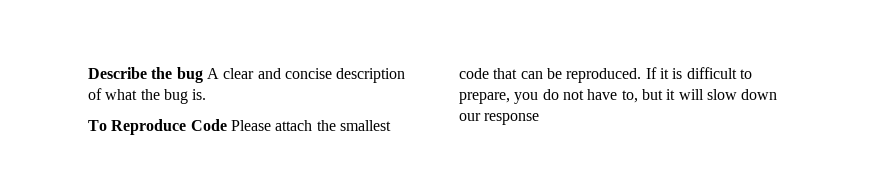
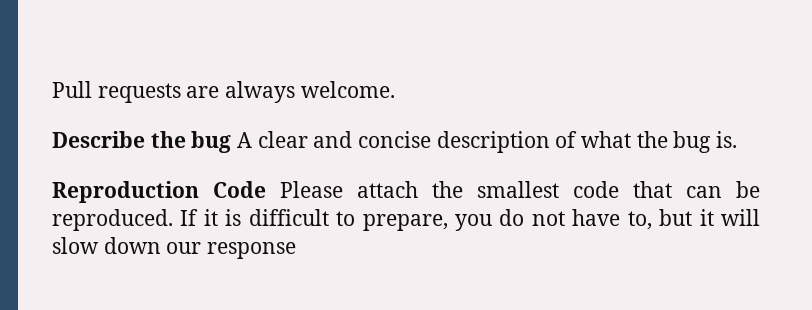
(88, 73) none -> [52,81,395,103] Pull requests are always welcome. //
[88,119,187,135] To Reproduce -> [52,181,199,203] Reproduction

